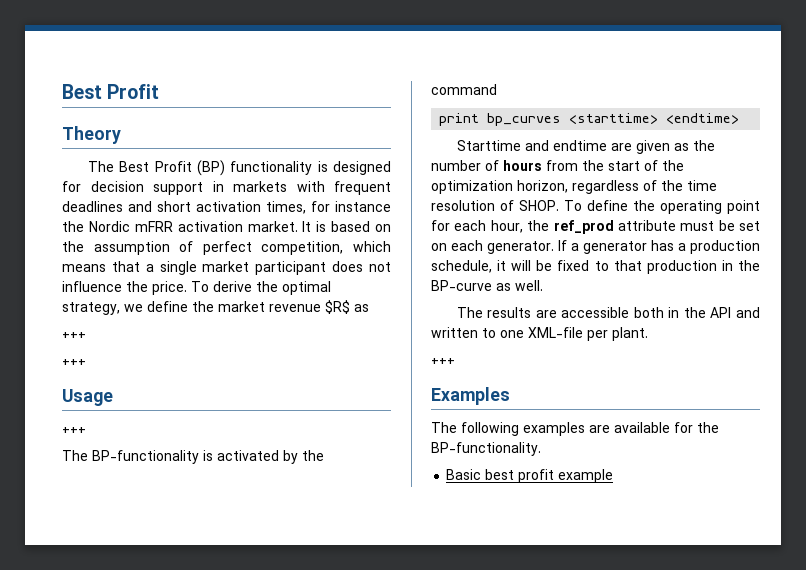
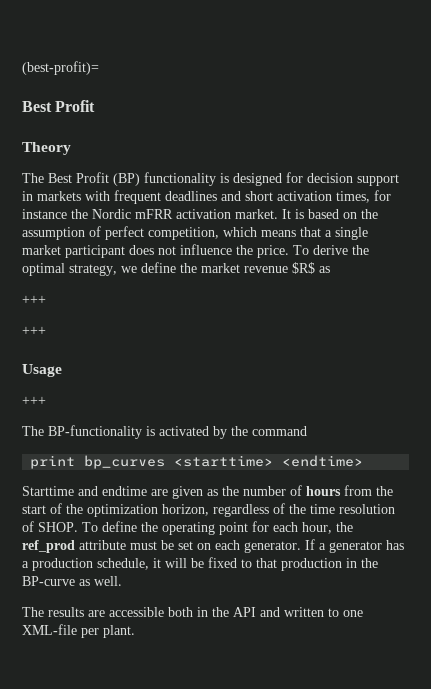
(62, 91) none -> [22,61,99,75] (best-profit)= //
[431,358,455,365] [431,387,510,405] [431,422,719,436] [431,442,541,456] [446,469,614,483] // +++ // Examples // The following examples are available for the BP-functionality. // Basic best profit example -> (135, 631) none

